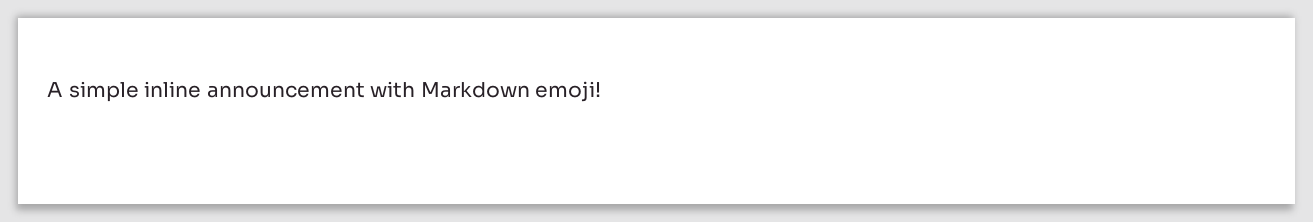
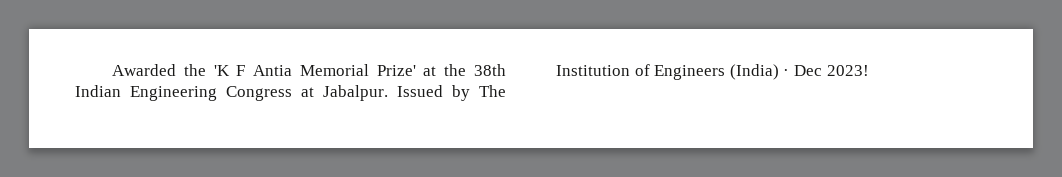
[47,81,602,102] A simple inline announcement with Markdown emoji! -> [112,64,507,76] [75,85,506,101] [556,64,869,80] Awarded the 'K F Antia Memorial Prize' at the 38th Indian Engineering Congress at Jabalpur. Issued by The Institution of Engineers (India) · Dec 2023!

